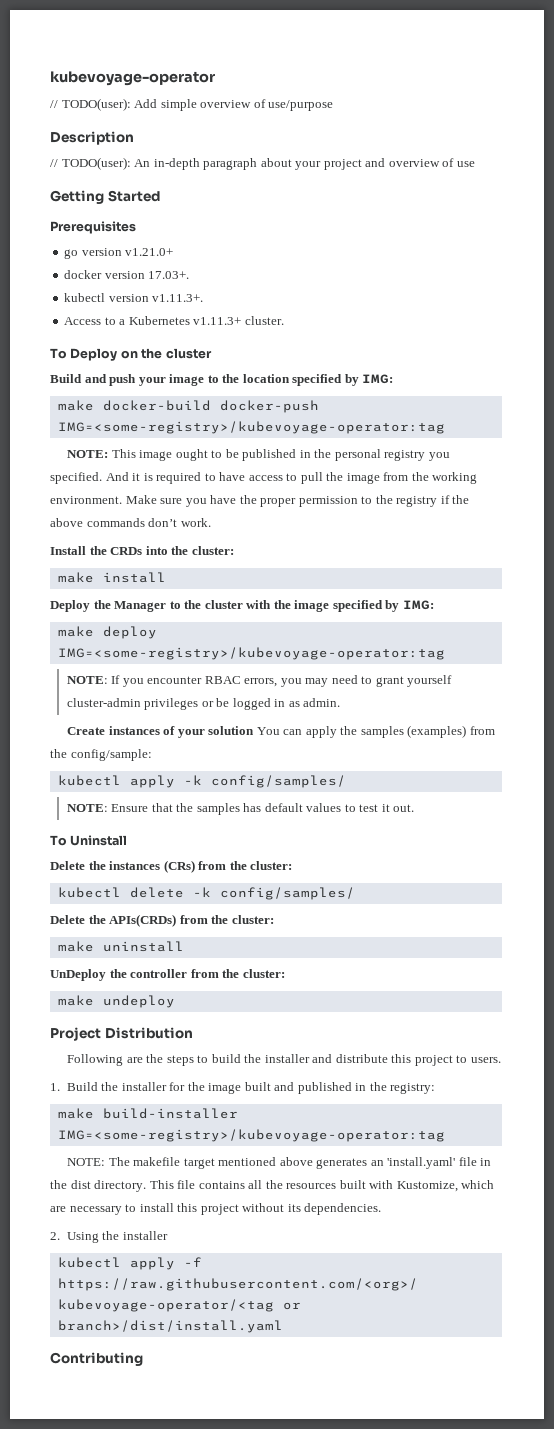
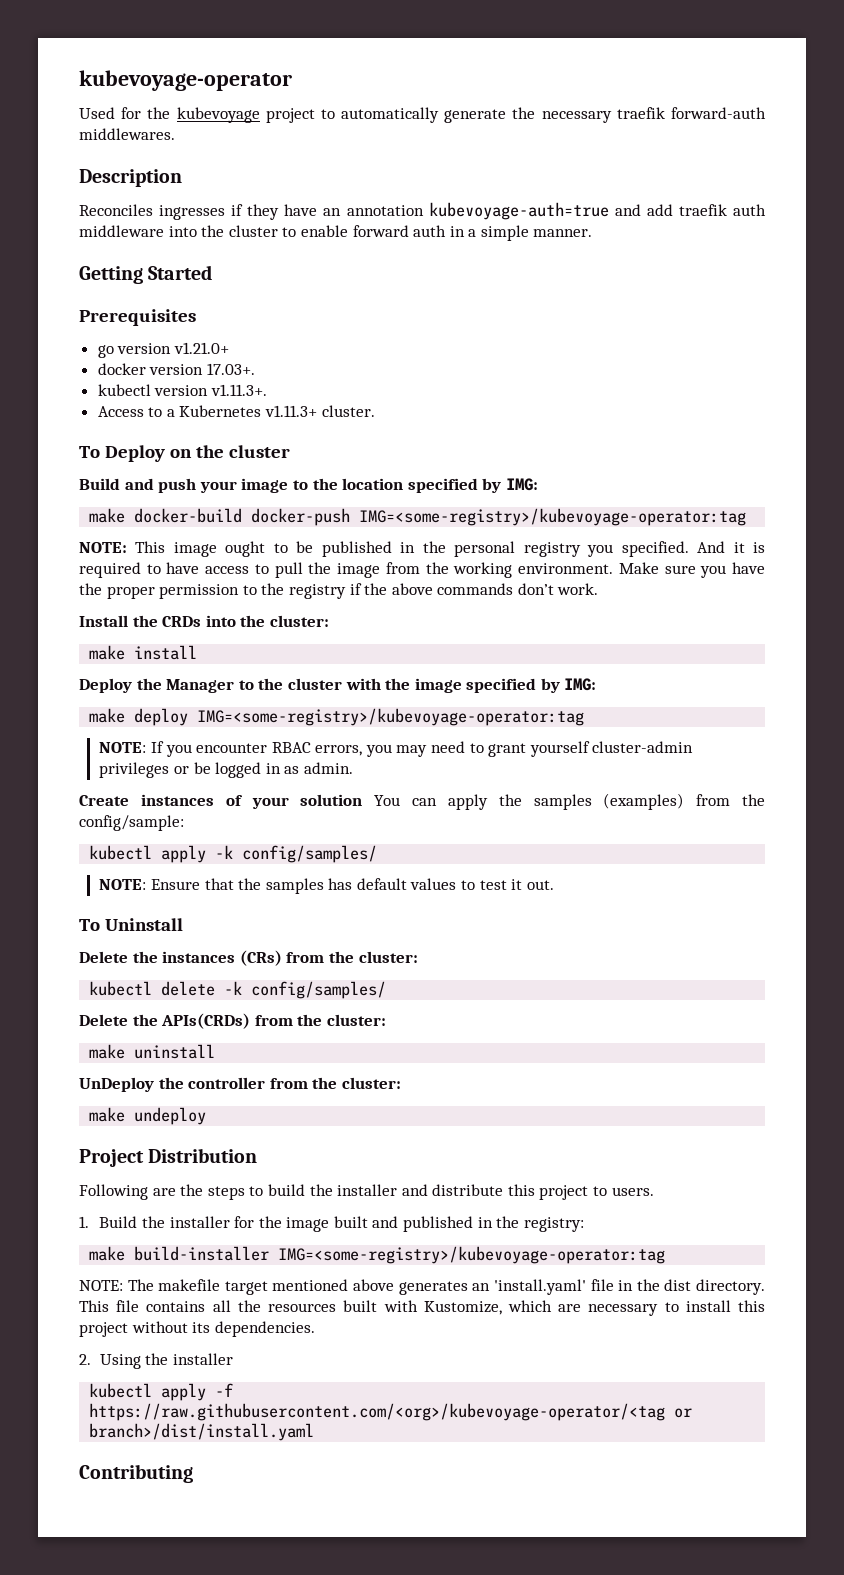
[50,98,334,111] [50,131,134,145] [50,157,475,170] // TODO(user): Add simple overview of use/purpose // Description // // TODO(user): An in-depth paragraph about your project and overview of use -> [79,107,766,123] [79,128,175,140] [79,169,182,187] [79,202,767,220] [79,225,593,241] Used for the kubevoyage project to automatically generate the necessary traefik forward-auth middlewares. // Description // Reconciles ingresses if they have an annotation kubevoyage-auth=true and add traefik auth middleware into the cluster to enable forward auth in a simple manner.

